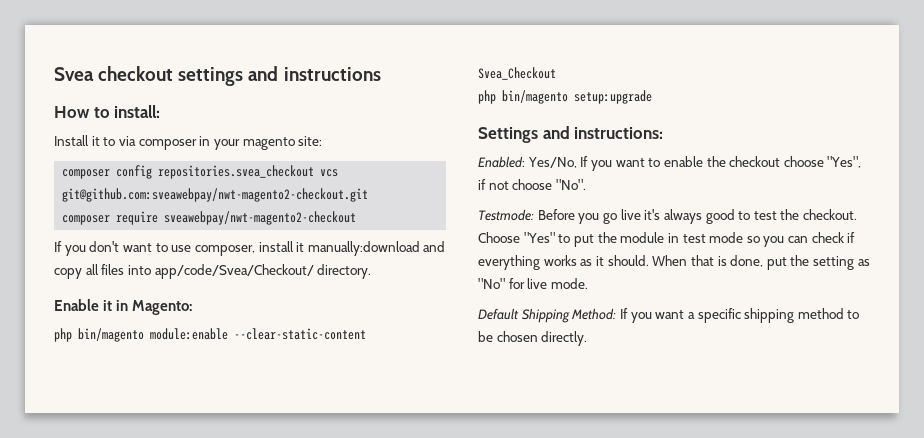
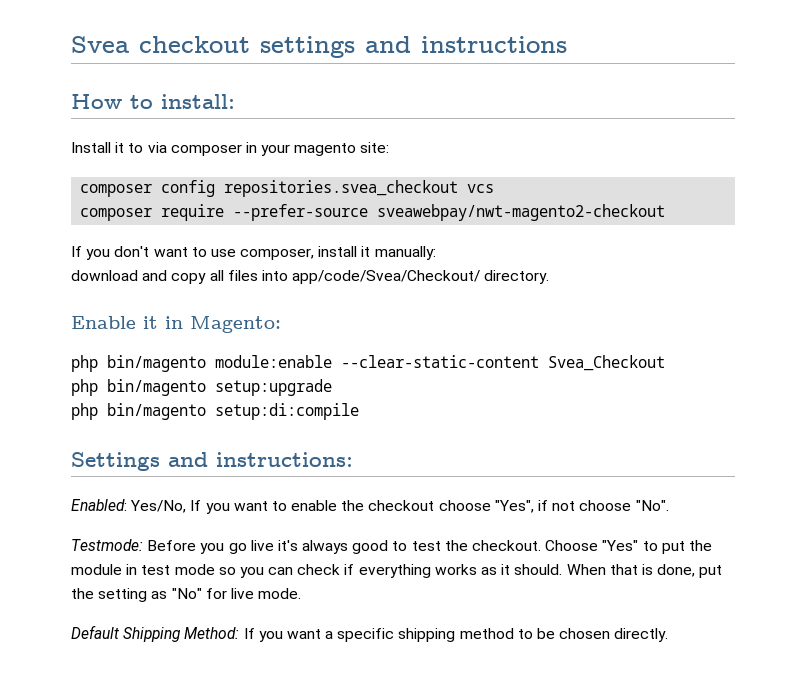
[62,188,369,202] git@github.com:sveawebpay/nwt-magento2-checkout.git -> (495, 188) none
(159, 218) none -> [233,204,369,221] --prefer-source
[307,241,420,256] manually:download -> [374,246,436,260] [71,270,138,281] manually: // download
(652, 97) none -> [71,403,359,420] // php bin/magento setup:di:compile

